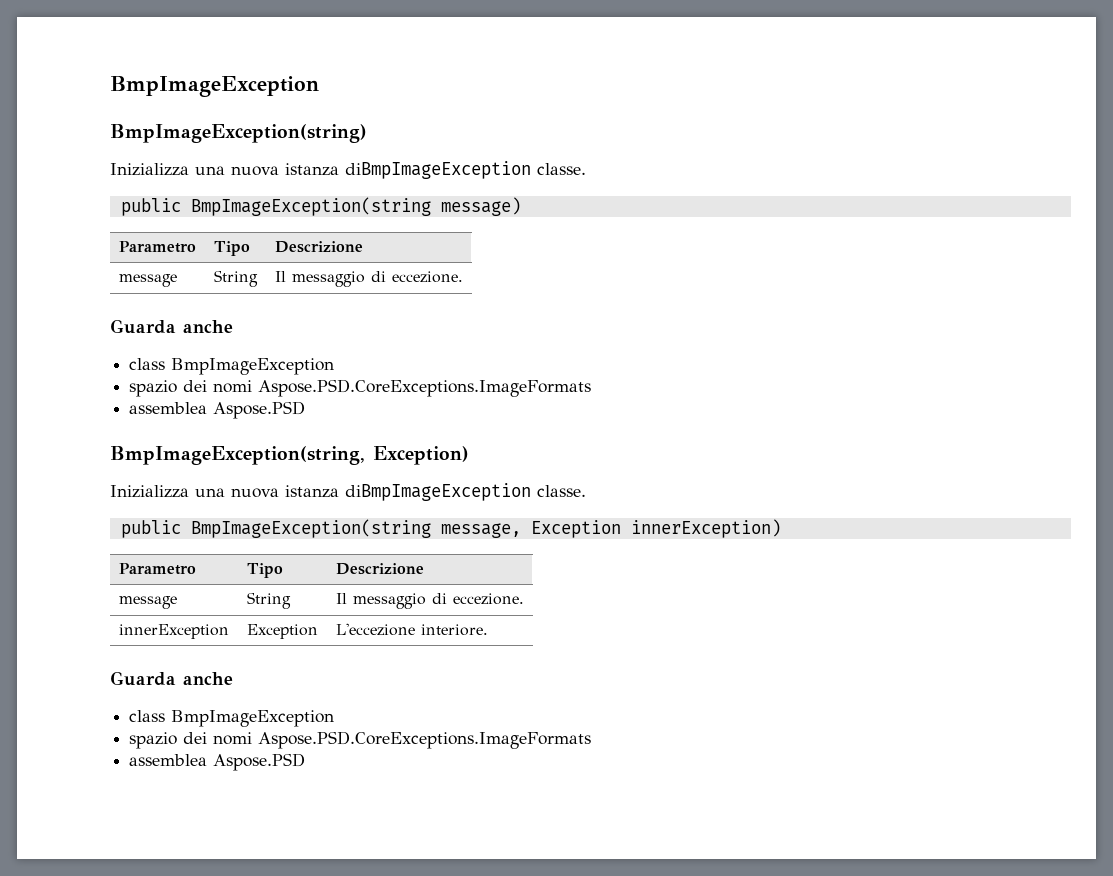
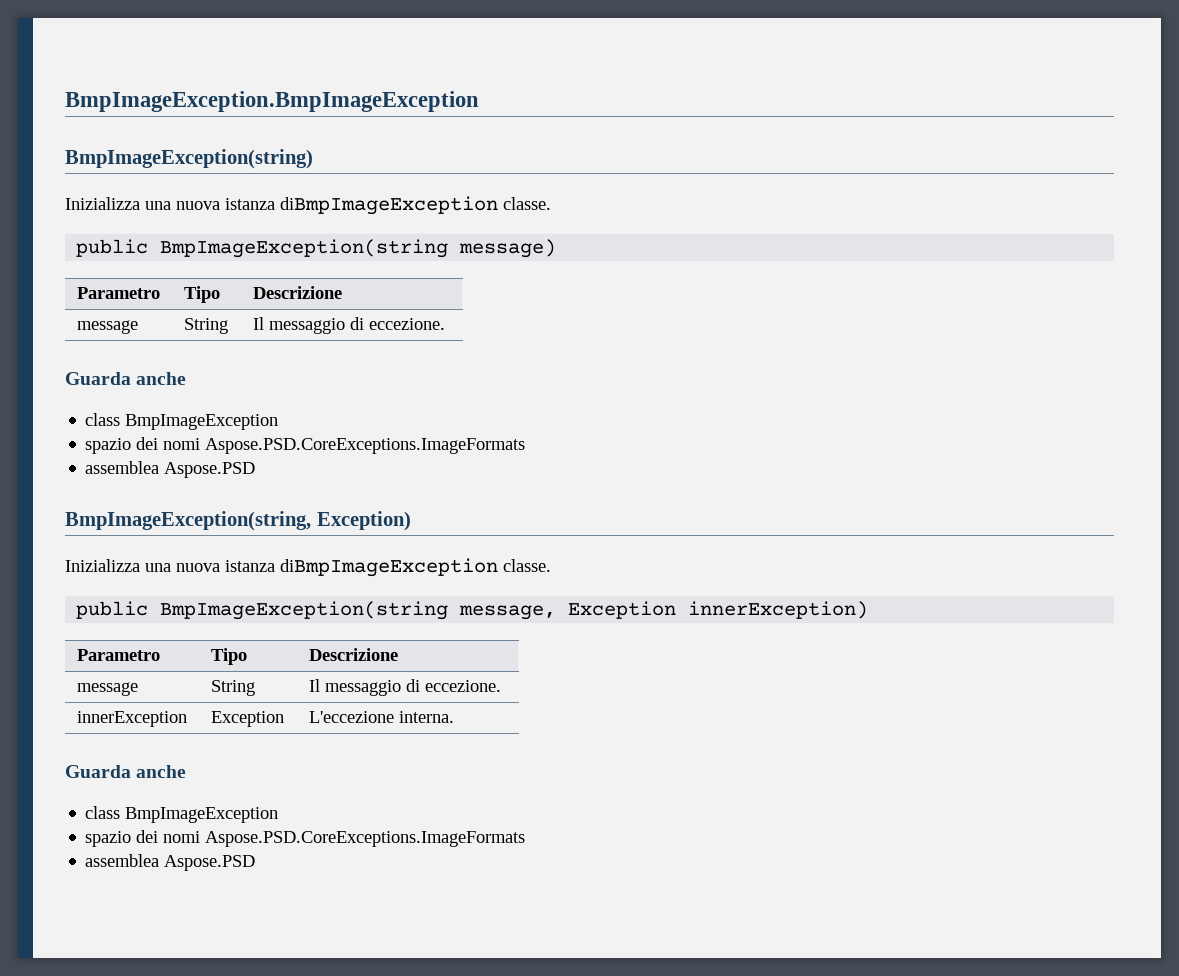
[110,76,319,97] BmpImageException -> [65,91,479,112] BmpImageException.BmpImageException
[420,624,488,636] interiore. -> [398,711,454,723] interna.

